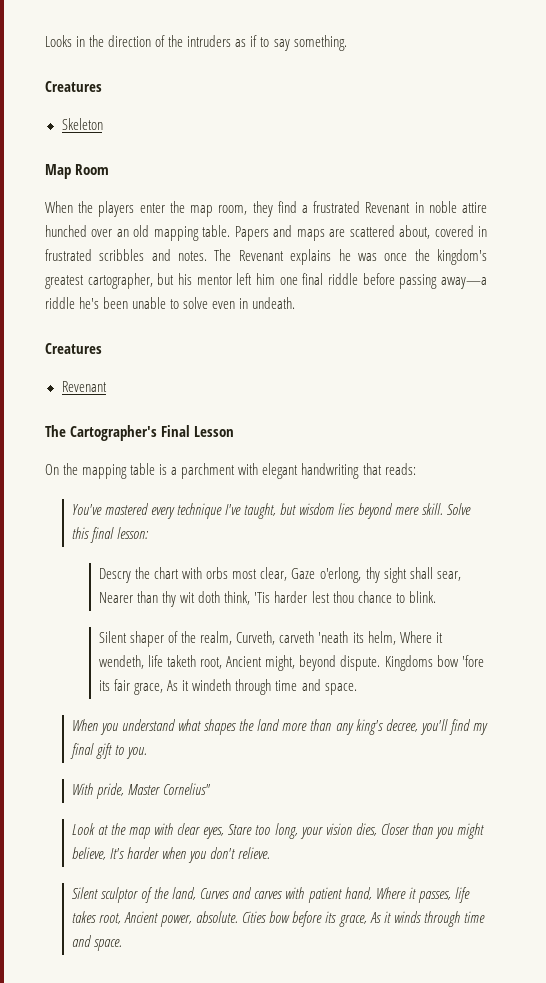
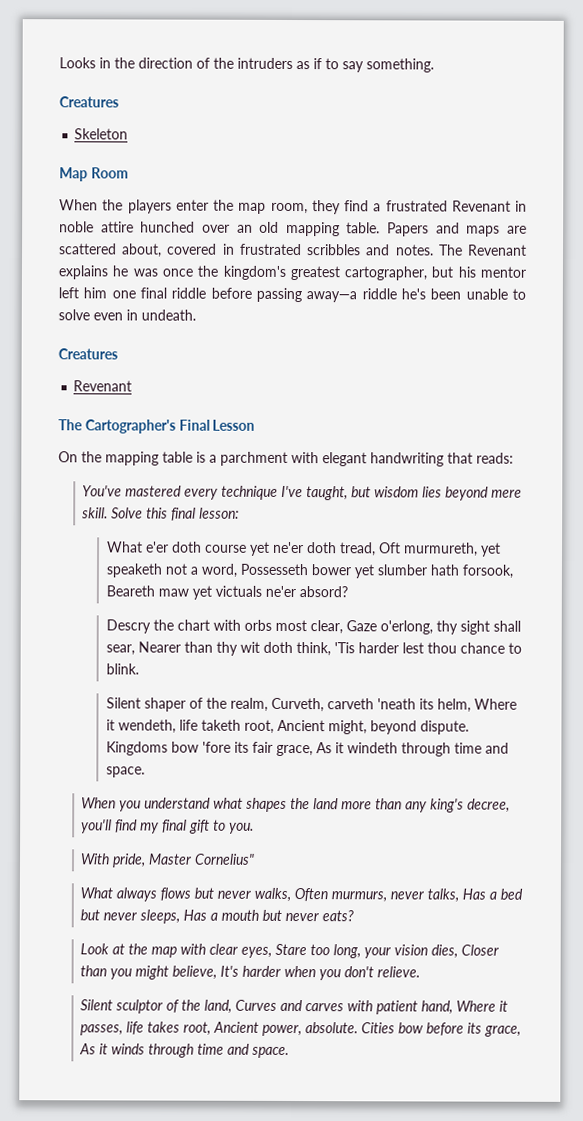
(150, 533) none -> [106,541,501,557] [105,563,513,579] [105,585,348,600] // What e'er doth course yet ne'er doth tread, Oft murmureth, yet speaketh not a word, Possesseth bower yet slumber hath forsook, Beareth maw yet victuals ne'er absord?
(211, 789) none -> [80,887,524,903] [80,909,355,924] // What always flows but never walks, Often murmurs, never talks, Has a bed but never sleeps, Has a mouth but never eats?

